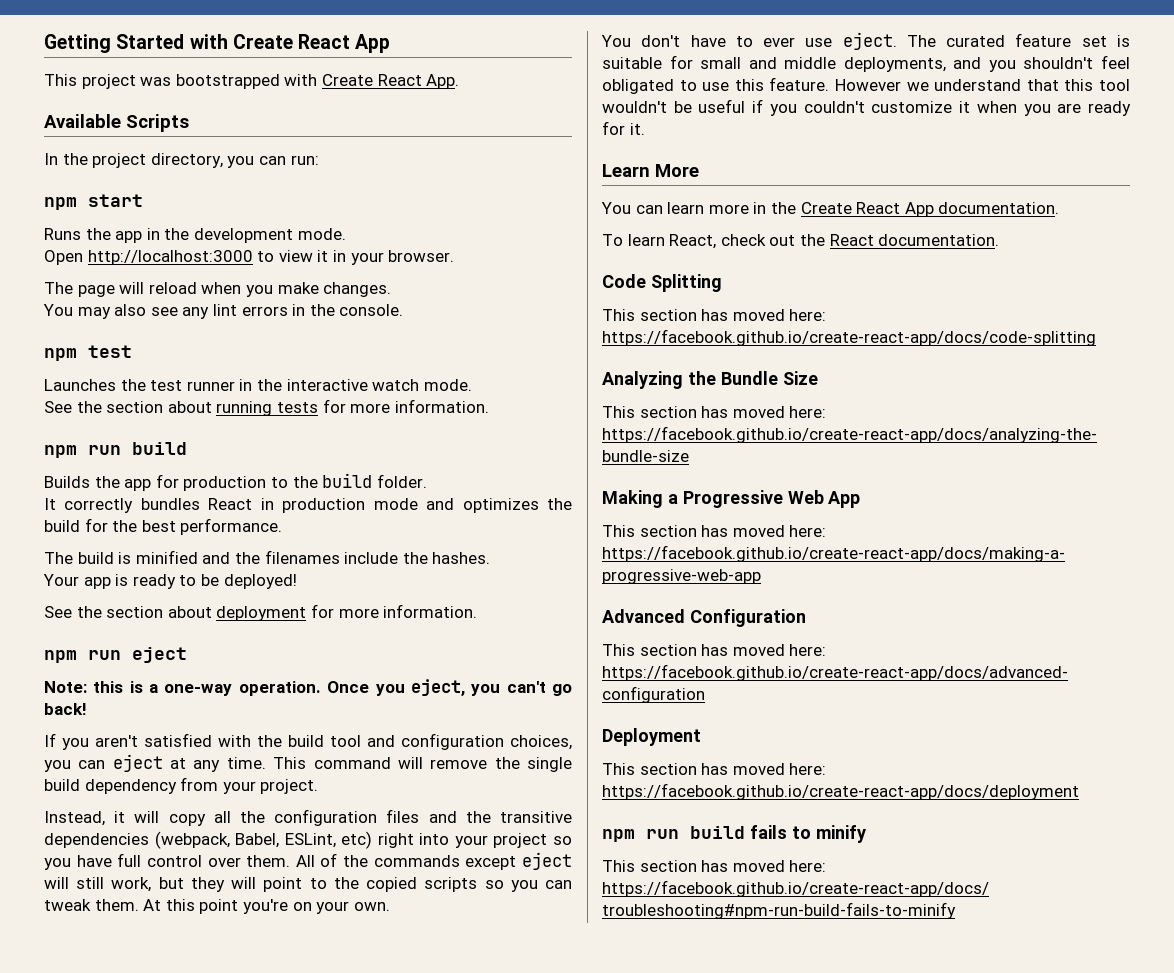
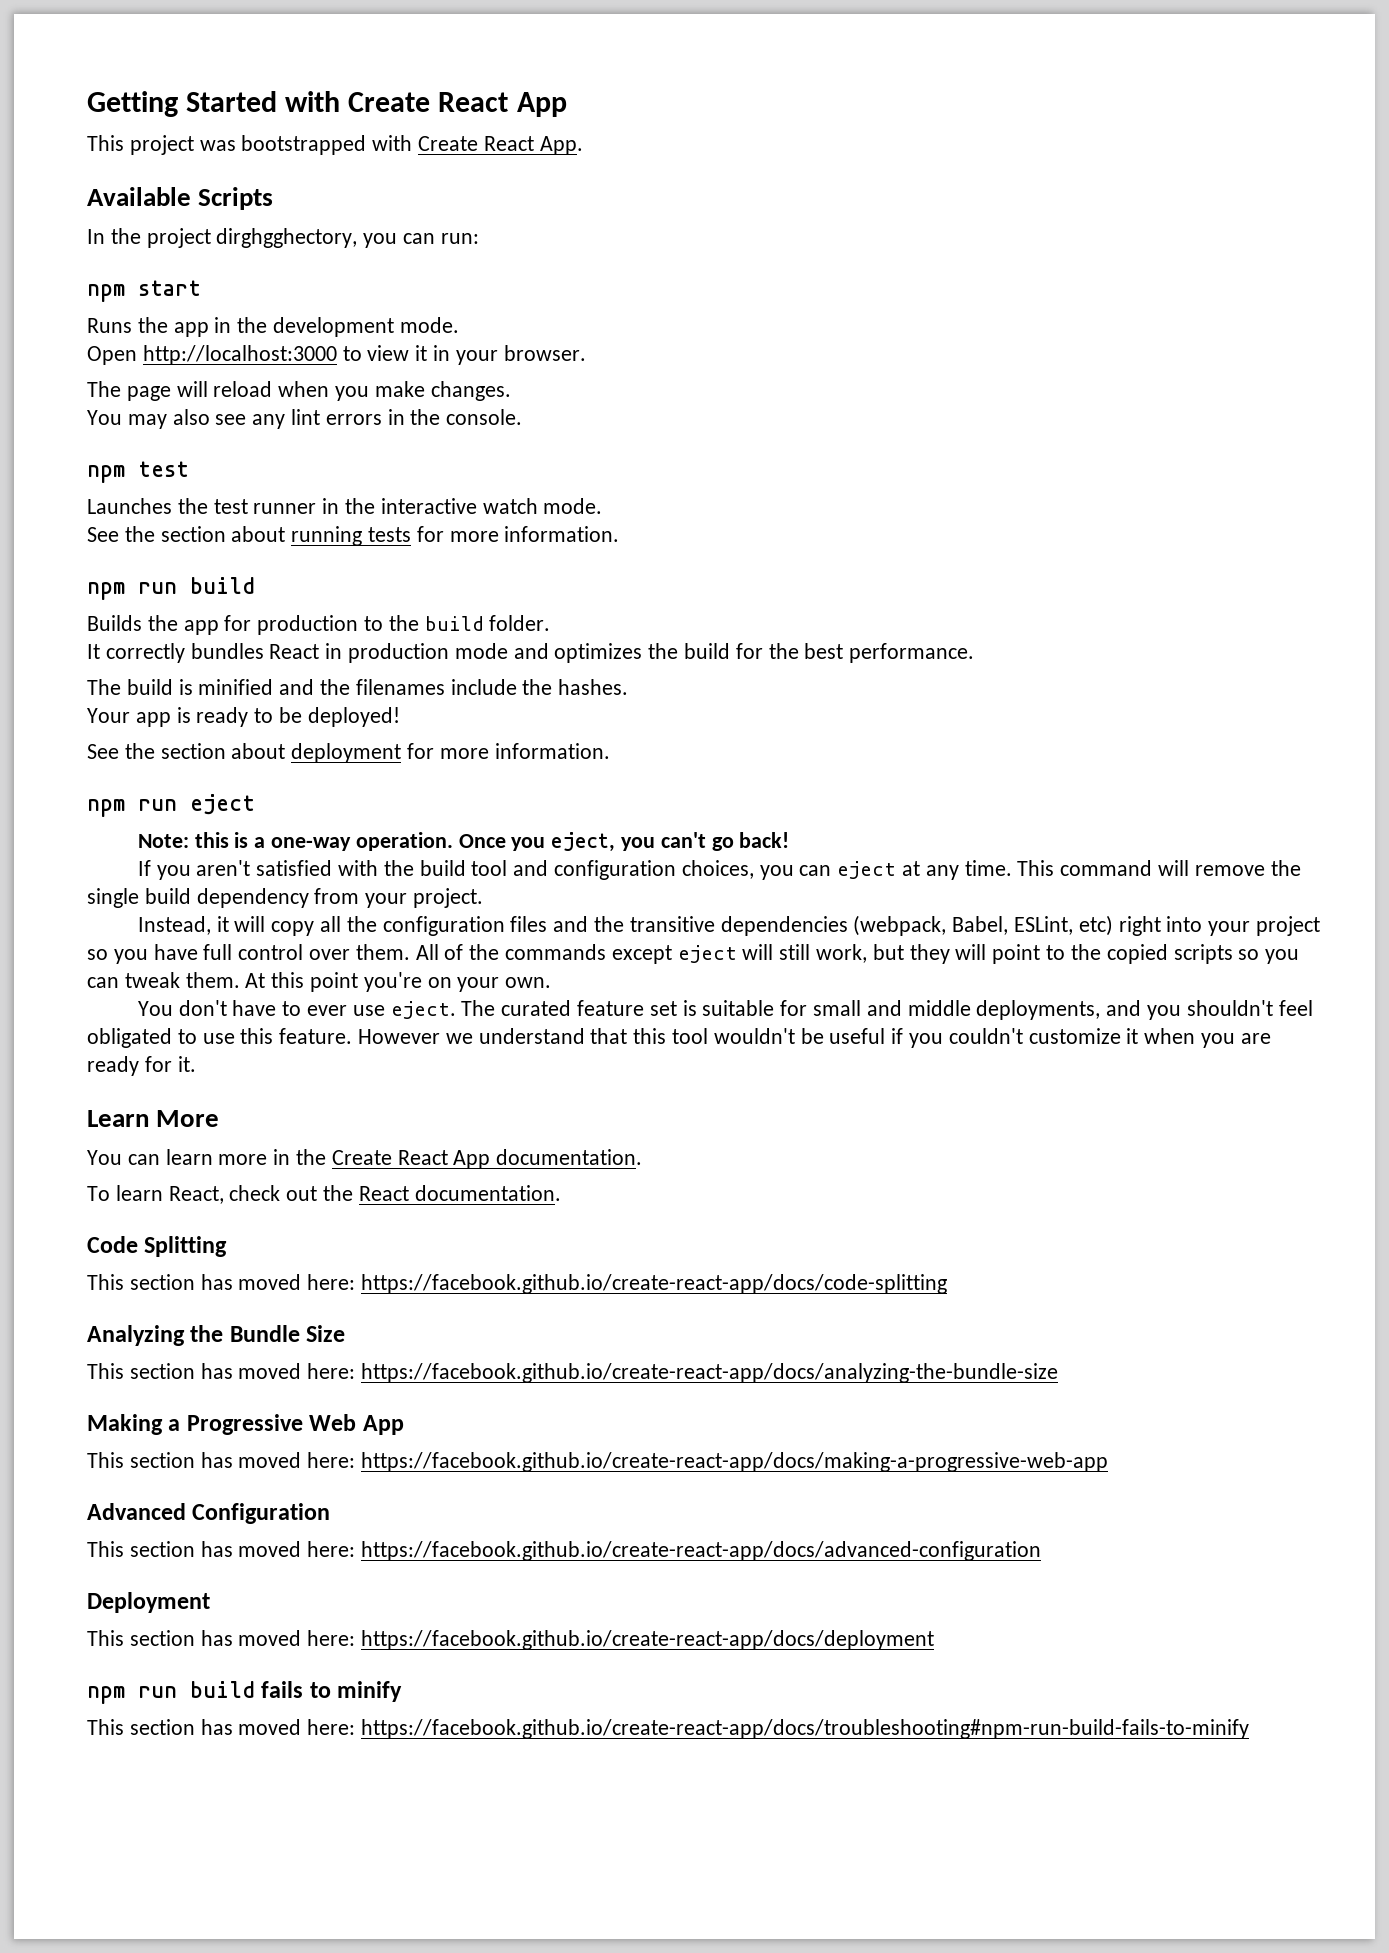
[150,153,223,168] directory, -> [216,228,358,248] dirghgghectory,

